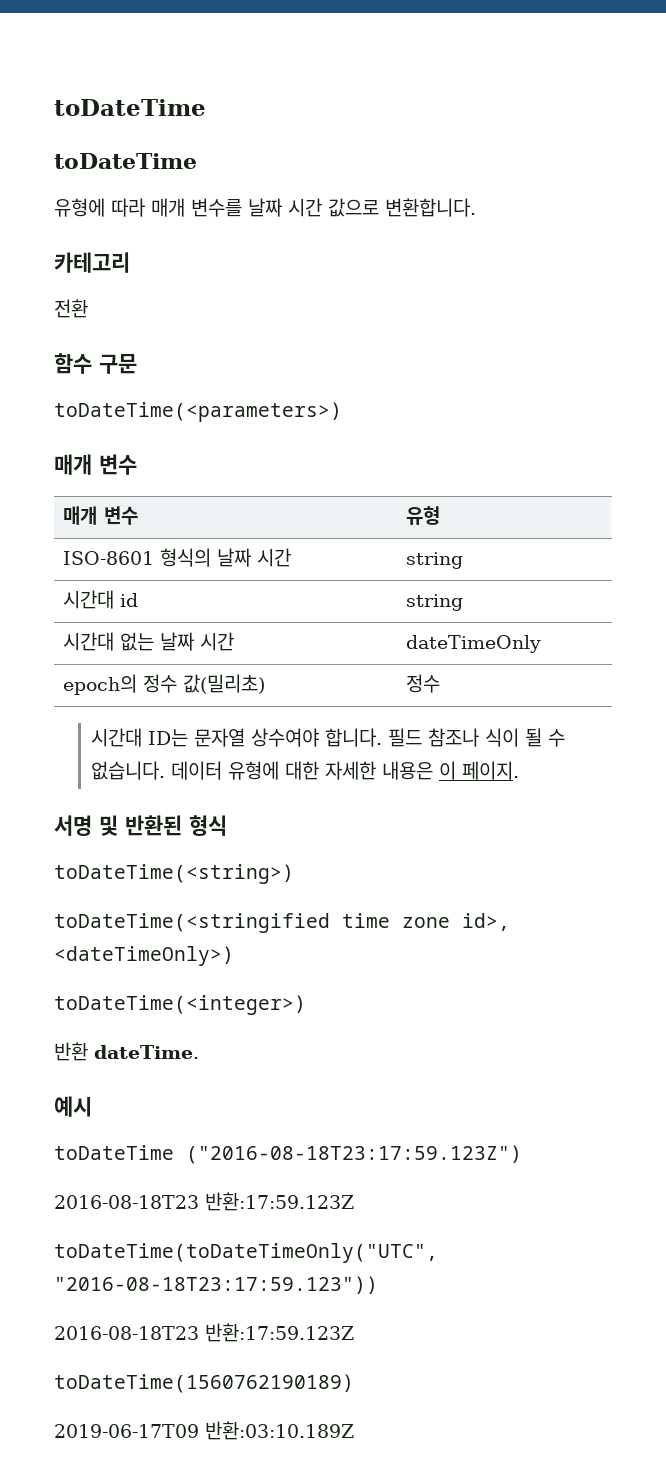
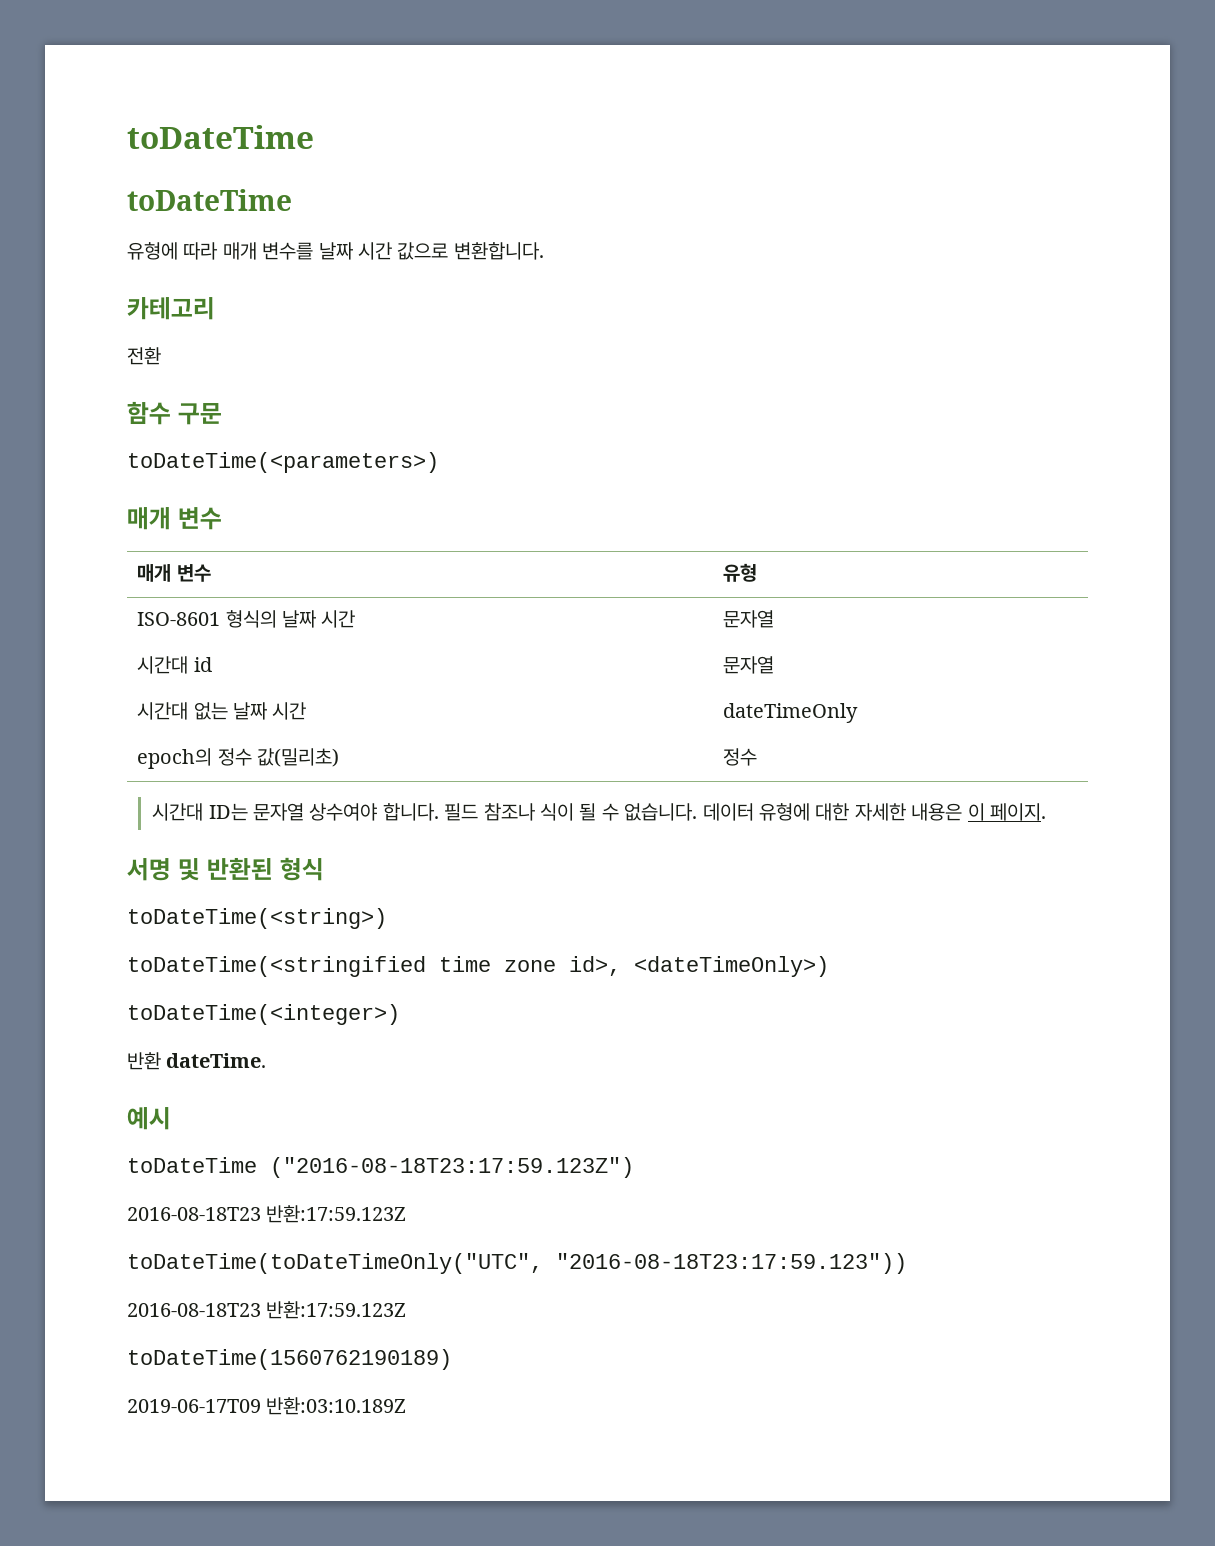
[406,552,464,569] string -> [723,610,775,628] 문자열
[406,594,464,611] string -> [723,656,775,674] 문자열

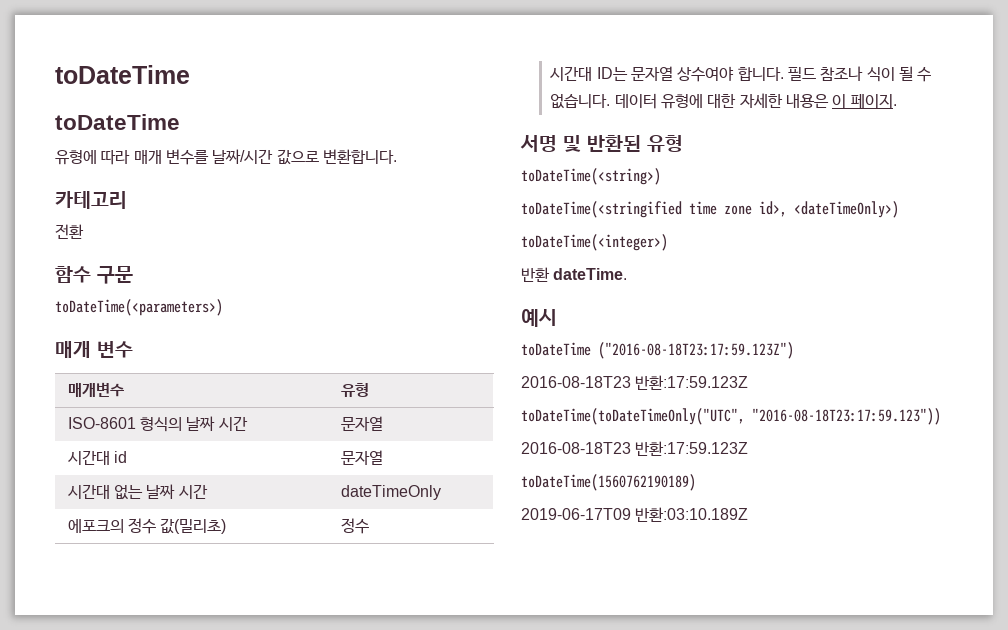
[318,242,392,260] 날짜 시간 -> [212,149,274,164] 날짜/시간
[137,564,211,582] 매개 변수 -> [67,382,124,397] 매개변수
[137,748,213,769] epoch의 -> [67,519,124,533] 에포크의
[280,857,324,881] 형식 -> [647,135,683,152] 유형

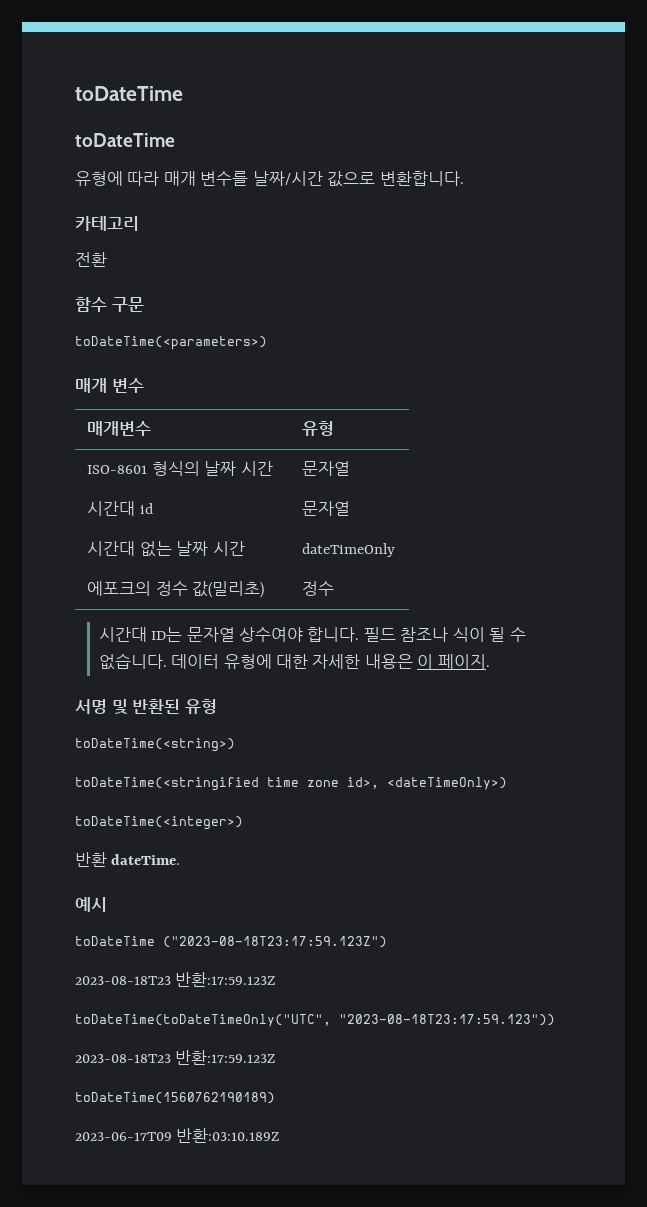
[598,342,794,359] [521,376,631,388] ("2016-08-18T23:17:59.123Z") // 2016-08-18T23 -> [163,936,387,948] [75,976,171,985] ("2023-08-18T23:17:59.123Z") // 2023-08-18T23
[752,408,941,425] [521,442,631,454] "2016-08-18T23:17:59.123")) // 2016-08-18T23 -> [339,1014,555,1026] [75,1054,171,1063] "2023-08-18T23:17:59.123")) // 2023-08-18T23
[521,508,631,520] 2019-06-17T09 -> [75,1132,172,1141] 2023-06-17T09

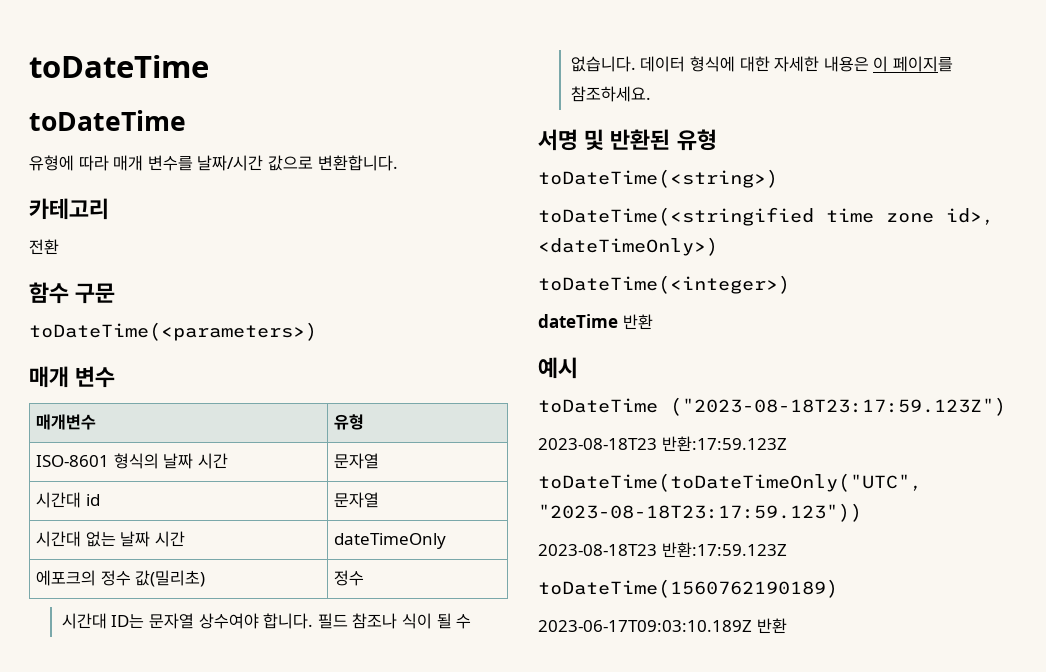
[223,654,272,669] 유형에 -> [690,56,736,72] 형식에
[437,654,490,669] 페이지. -> [892,56,953,72] [570,86,651,102] 페이지를 참조하세요.
[75,852,181,867] 반환 dateTime. -> [538,314,653,330] dateTime 반환
[75,1128,280,1143] 2023-06-17T09 반환:03:10.189Z -> [538,618,787,634] 2023-06-17T09:03:10.189Z 반환

